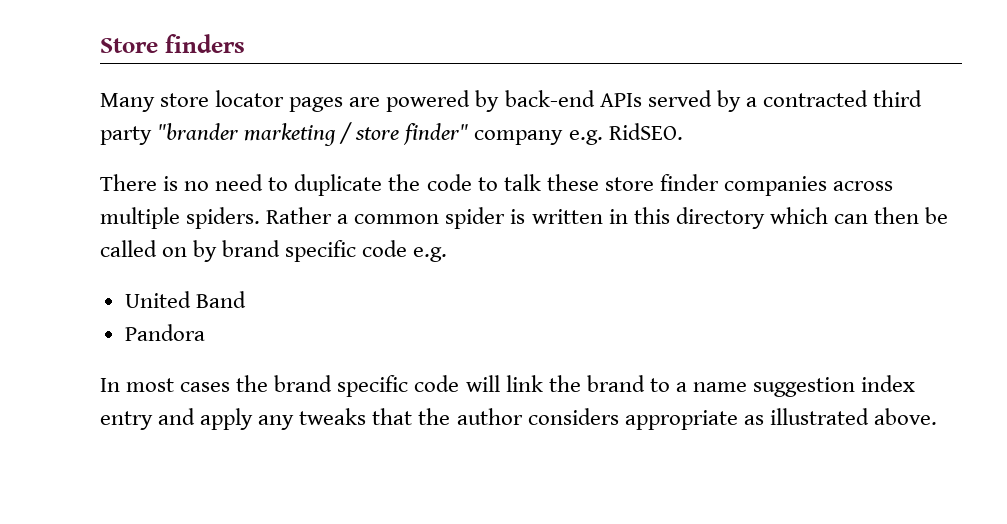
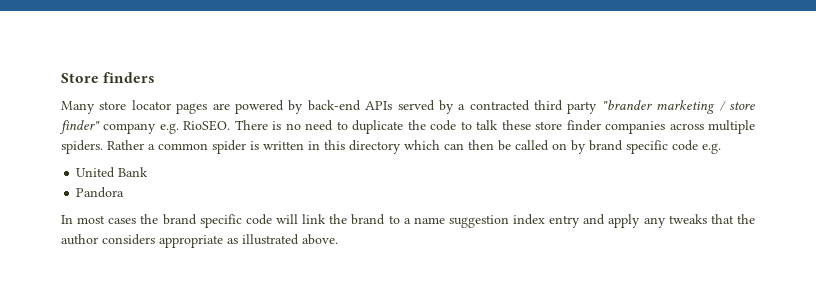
[608,123,683,140] RidSEO. // -> [183,120,231,131] RioSEO.
[195,291,246,308] Band -> [118,167,149,177] Bank

